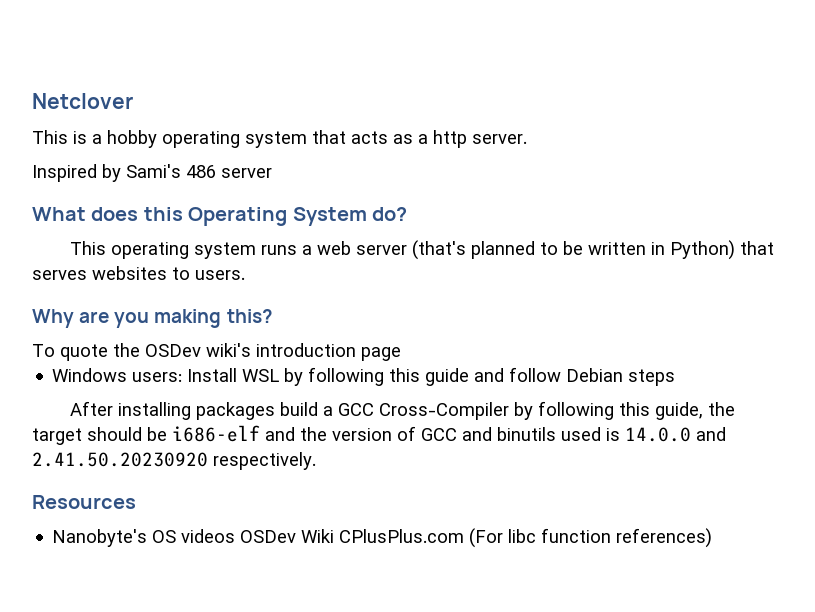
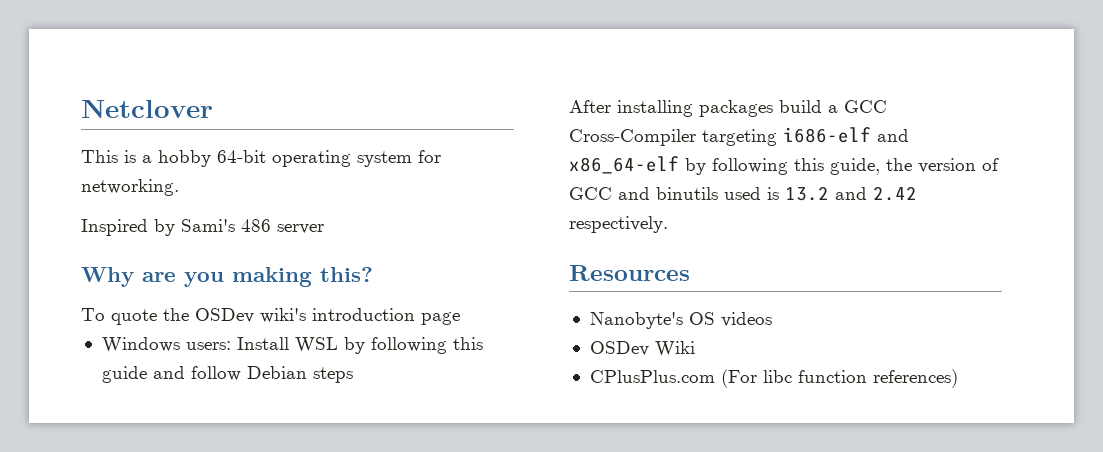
[162,130,527,148] operating system that acts as a http server. -> [217,150,441,167] [81,179,179,196] 64-bit operating system for networking.
[32,207,407,226] [69,240,774,260] [32,266,245,280] // What does this Operating System do? // This operating system runs a web server (that's planned to be written in Python) that serves websites to users. -> (324, 229) none
(509, 411) none -> [702,127,909,146] [569,156,679,174] targeting i686-elf and x86_64-elf
[32,425,327,445] target should be i686-elf and the -> (912, 164) none
[625,427,726,442] [32,452,208,467] 14.0.0 and 2.41.50.20230920 -> [785,186,917,201] 13.2 and 2.42
(236, 536) none -> (772, 319) //
(335, 536) none -> (695, 349) //

